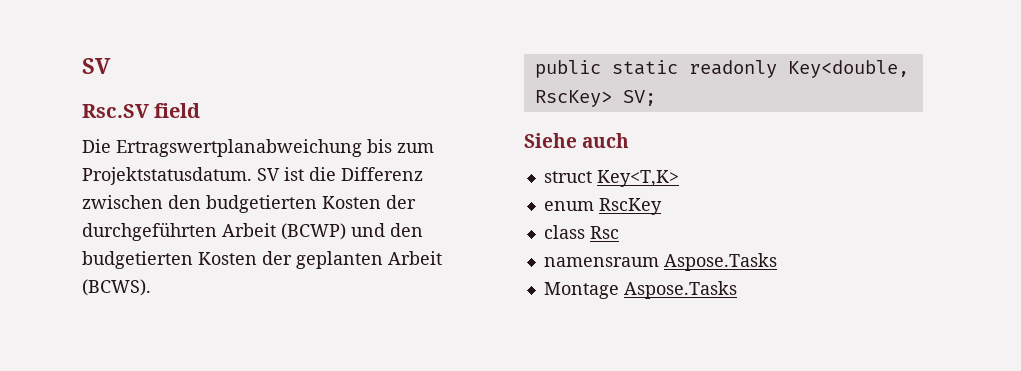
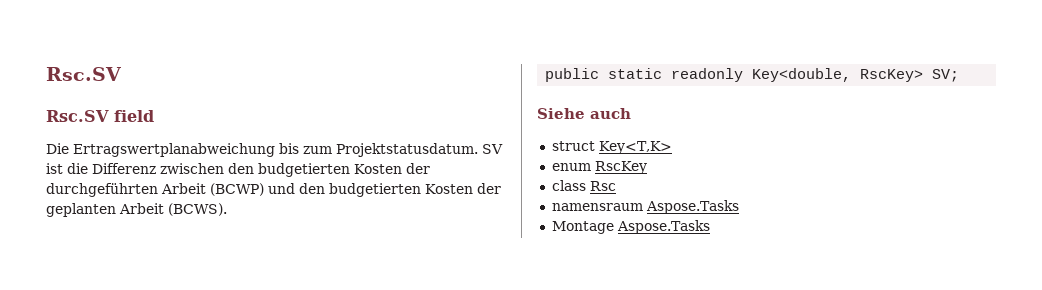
[82,58,111,74] SV -> [46,67,122,81] Rsc.SV

